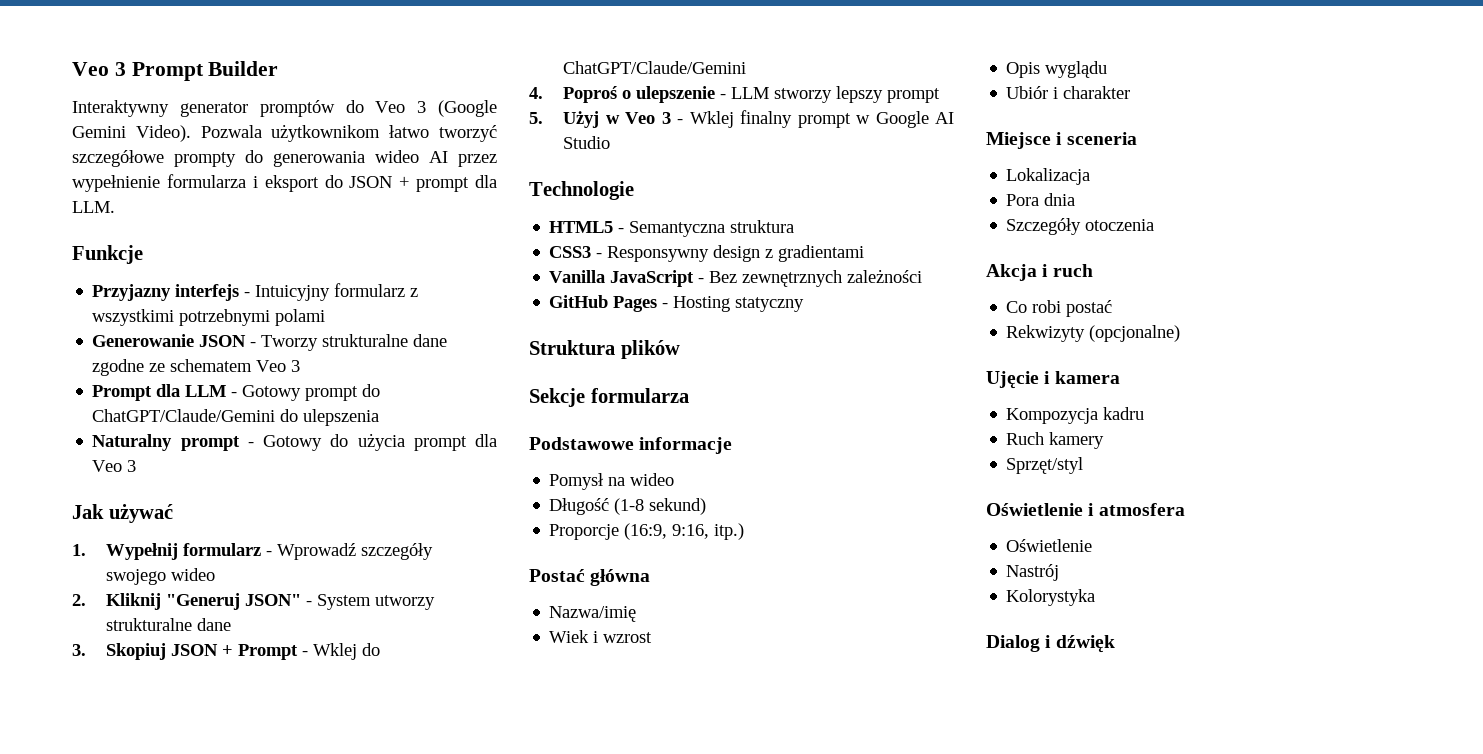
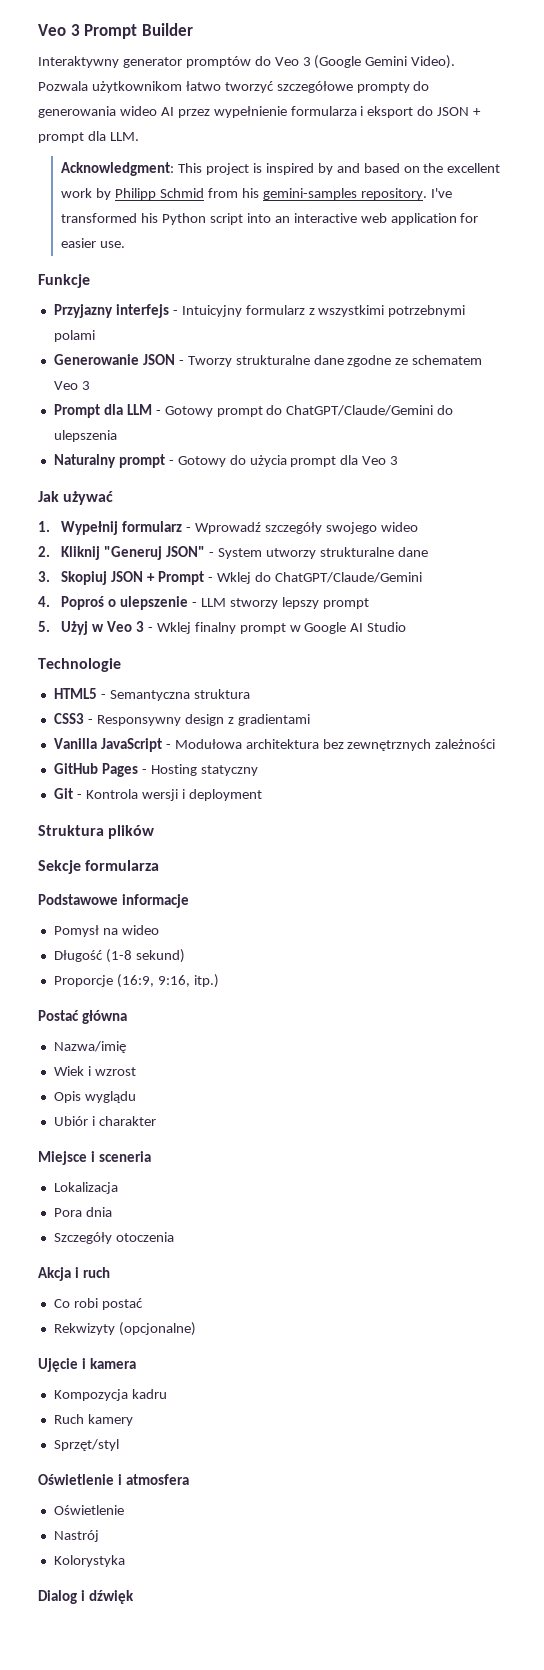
(115, 207) none -> [61,162,501,176] [61,188,452,200] [61,213,479,225] [61,238,126,248] // Acknowledgment: This project is inspired by and based on the excellent work by Philipp Schmid from his gemini-samples repository. I've transformed his Python script into an interactive web application for easier use.
[709,271,738,283] Bez -> [174,739,344,749] Modułowa architektura bez
(805, 304) none -> [53,788,262,801] // Git - Kontrola wersji i deployment

